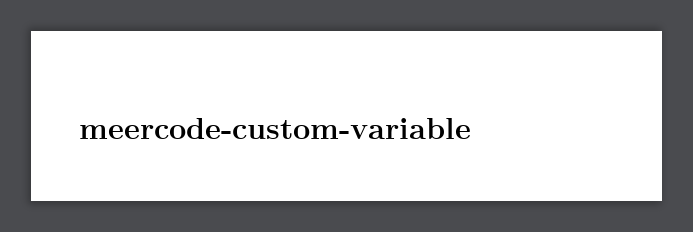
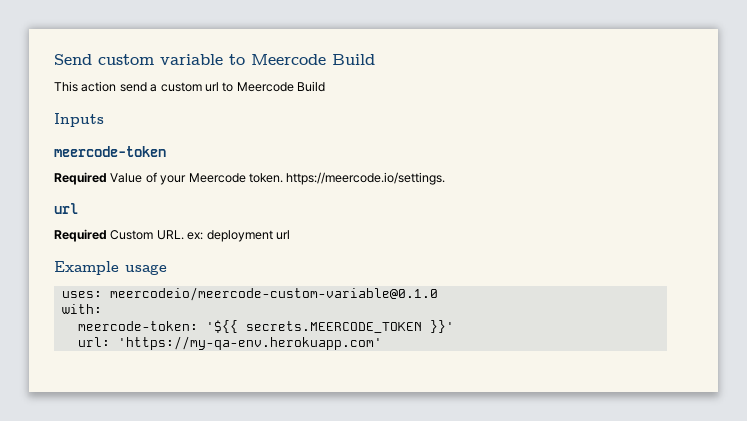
[79,118,471,139] meercode-custom-variable -> [54,54,375,65] [54,81,325,92] [54,113,104,127] [54,146,166,157] [54,172,446,185] [54,203,78,214] [54,229,290,242] [54,261,167,275] [61,287,438,301] [61,304,102,314] [77,320,454,333] [77,336,382,350] Send custom variable to Meercode Build // This action send a custom url to Meercode Build // Inputs // meercode-token // Required Value of your Meercode token. https://meercode.io/settings. // url // Required Custom URL. ex: deployment url // Example usage // uses: meercodeio/meercode-custom-variable@0.1.0 // with: // meercode-token: '${{ secrets.MEERCODE_TOKEN }}' // url: 'https://my-qa-env.herokuapp.com'

